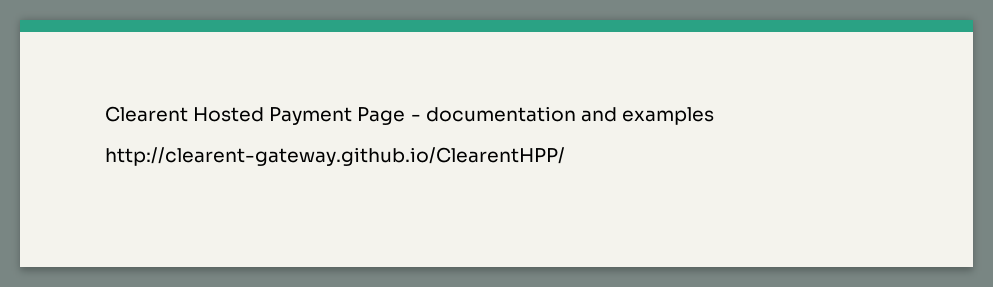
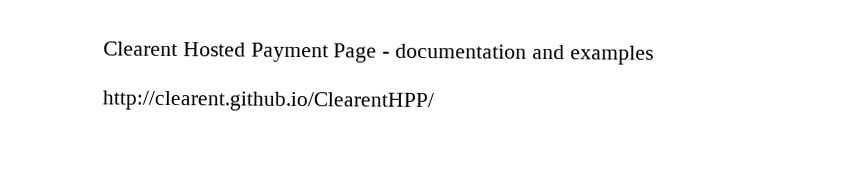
[105,147,565,166] http://clearent-gateway.github.io/ClearentHPP/ -> [102,90,434,113] http://clearent.github.io/ClearentHPP/

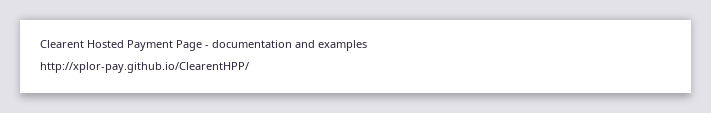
[102,90,434,113] http://clearent.github.io/ClearentHPP/ -> [40,62,249,73] http://xplor-pay.github.io/ClearentHPP/

